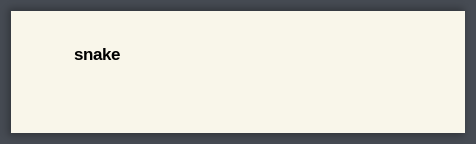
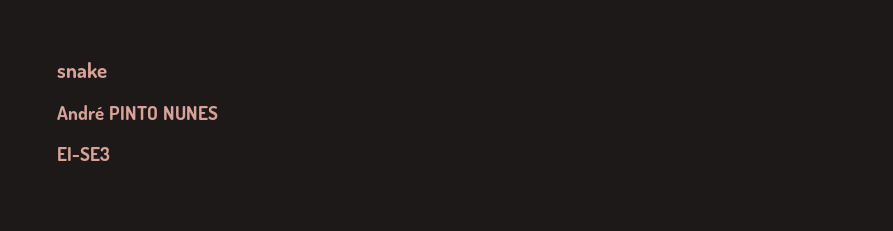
(120, 54) none -> [57,105,219,120] [57,147,110,161] // André PINTO NUNES // EI-SE3

